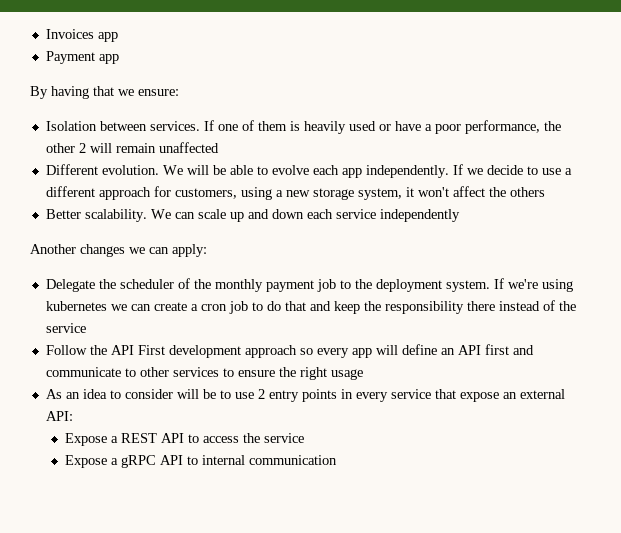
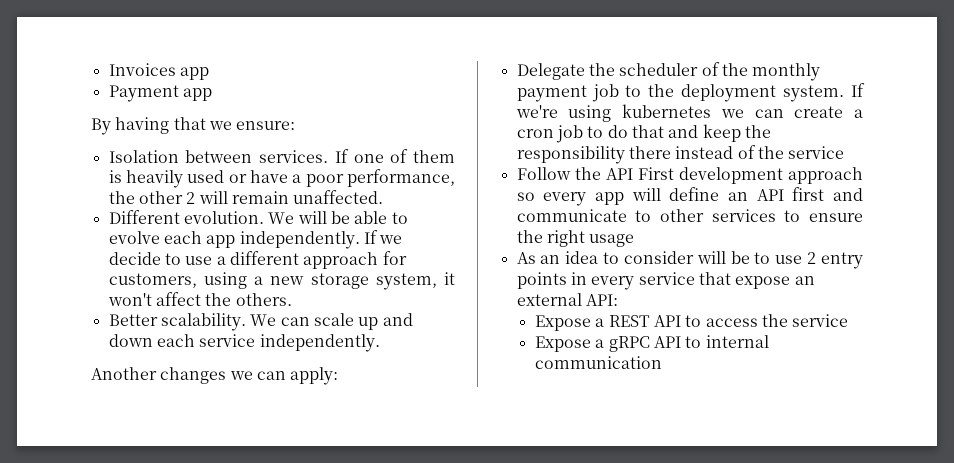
[158,142,219,153] unaffected -> [293,190,384,204] unaffected.
[509,187,545,197] others -> [235,293,292,306] others.
[379,209,460,222] independently -> [259,334,380,352] independently.

